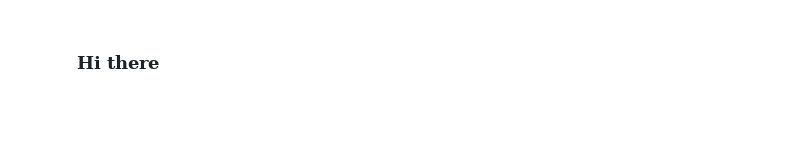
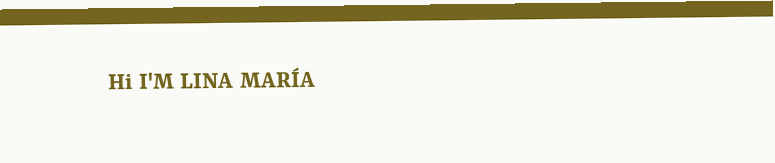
[107,55,159,69] there -> [137,66,316,89] I'M LINA MARÍA

